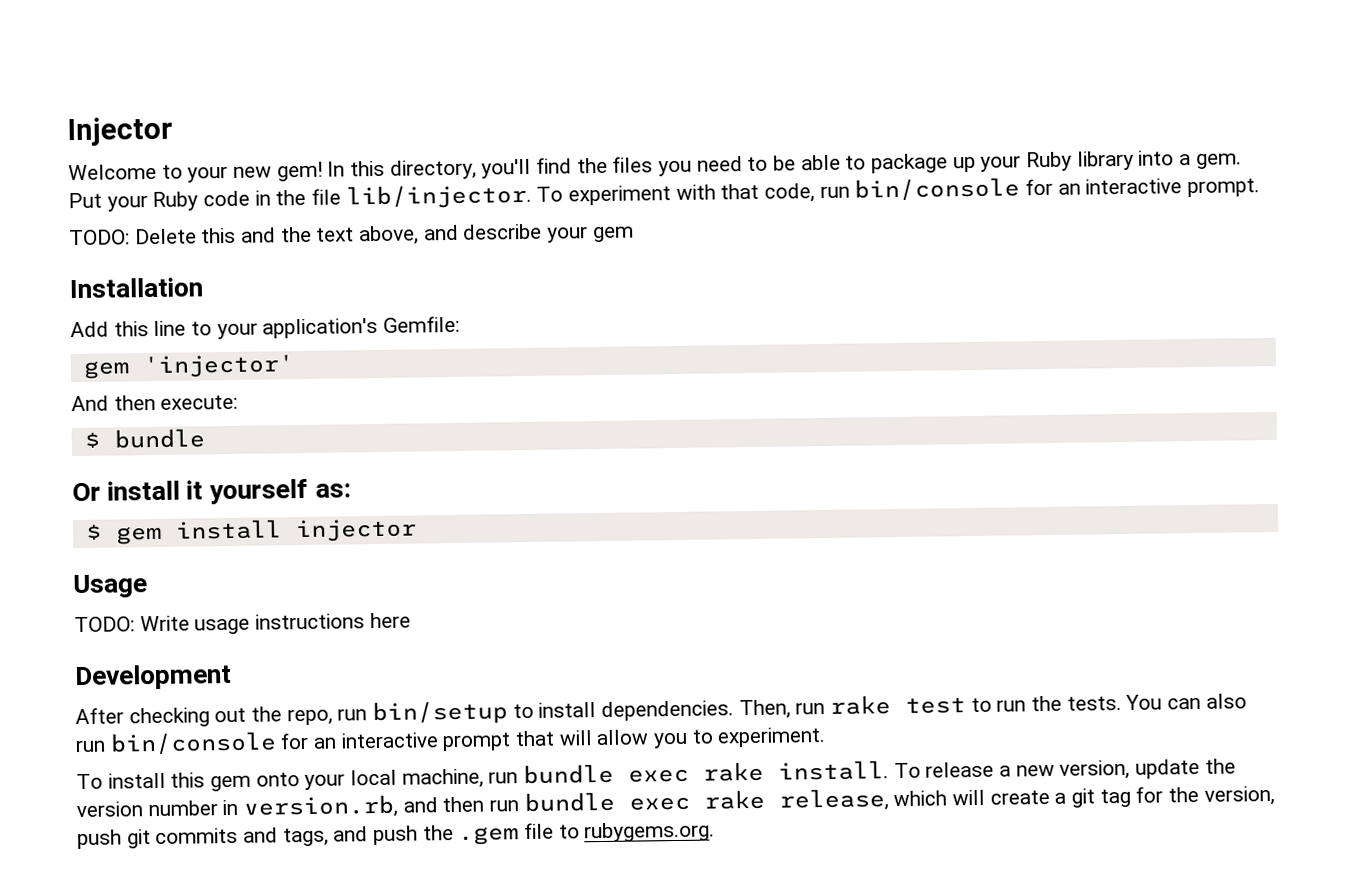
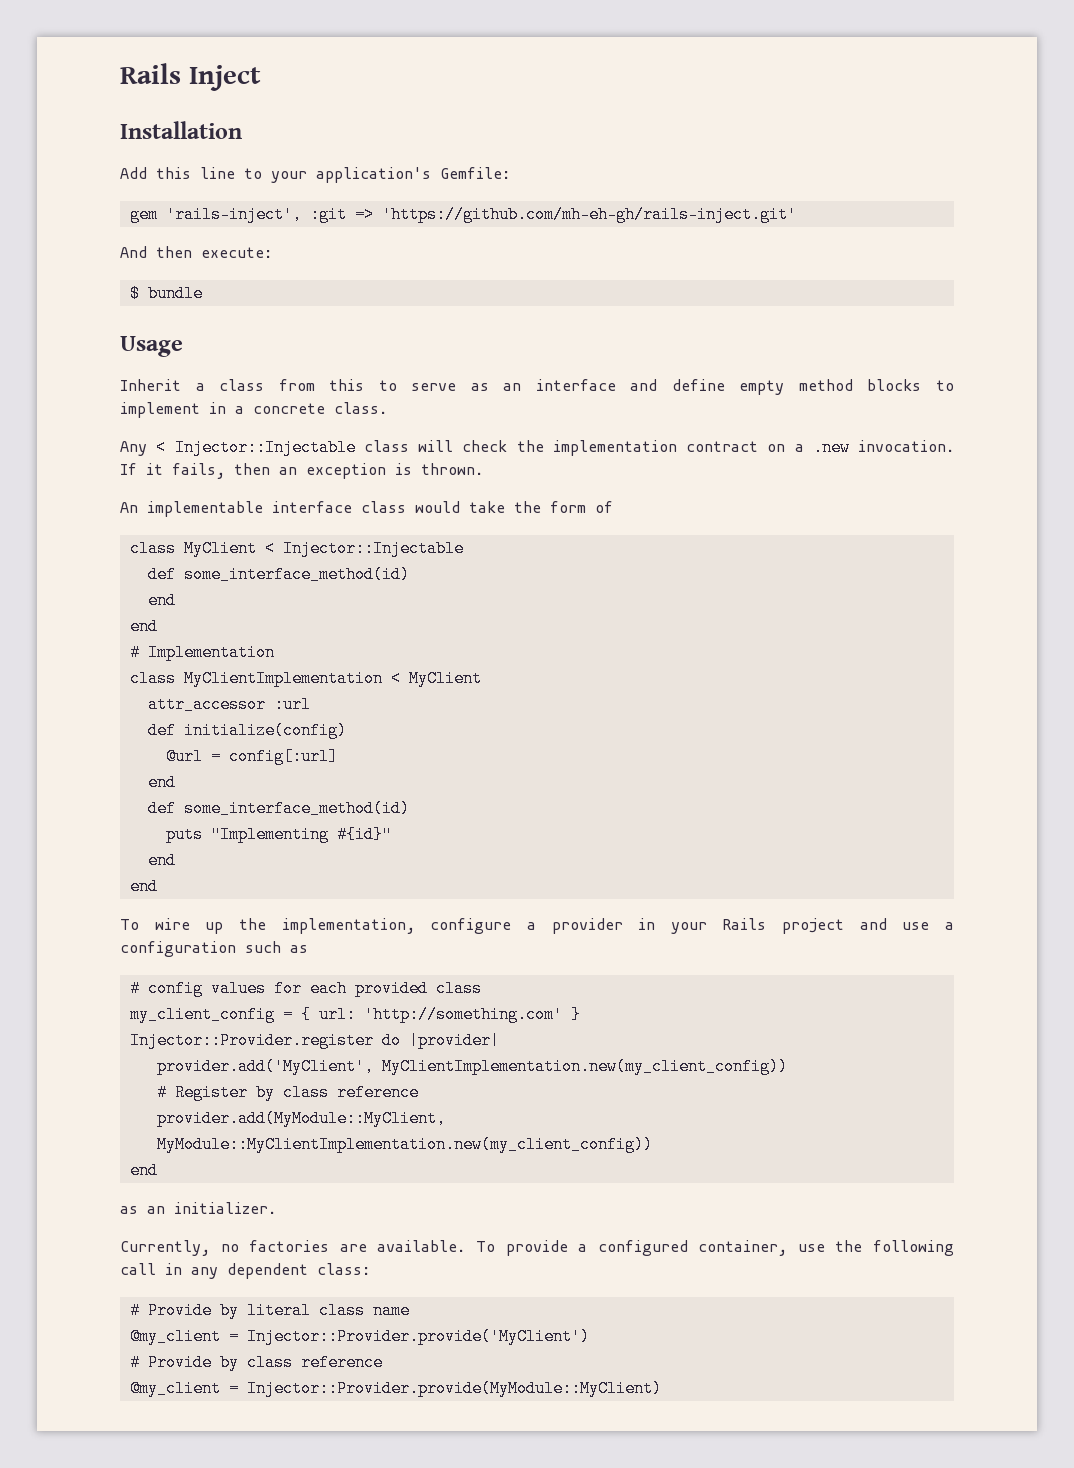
[67,116,173,147] [68,150,1242,183] [68,177,1261,212] [69,223,634,246] Injector // Welcome to your new gem! In this directory, you'll find the files you need to be able to package up your Ruby library into a gem. Put your Ruby code in the file lib/injector. To experiment with that code, run bin/console for an interactive prompt. // TODO: Delete this and the text above, and describe your gem -> [120,63,261,91] Rails Inject
[142,354,295,379] 'injector' -> [165,206,797,223] 'rails-inject', :git => 'https://github.com/mh-eh-gh/rails-inject.git'
[72,478,351,505] [85,518,417,545] [73,574,147,599] [74,612,411,635] [74,663,232,691] [75,693,1247,728] [75,726,827,756] [76,758,1236,792] [76,785,1275,819] [77,821,716,850] Or install it yourself as: // $ gem install injector // Usage // TODO: Write usage instructions here // Development // After checking out the repo, run bin/setup to install dependencies. Then, run rake test to run the tests. You can also run bin/console for an interactive prompt that will allow you to experiment. // To install this gem onto your local machine, run bundle exec rake install. To release a new version, update the version number in version.rb, and then run bundle exec rake release, which will create a git tag for the version, push git commits and tags, and push the .gem file to rubygems.org. -> [120,336,183,357] [120,379,954,395] [120,402,387,418] [120,439,954,456] [120,463,483,479] [120,501,613,517] [129,540,464,557] [147,566,410,583] [147,592,176,609] [129,618,158,635] [129,644,275,661] [129,670,482,687] [147,696,311,713] [147,722,347,739] [165,748,338,765] [147,774,176,791] [147,800,410,817] [165,826,392,843] [147,852,176,869] [129,878,158,895] [120,918,954,934] [120,941,308,957] [129,980,482,997] [129,1006,581,1023] [129,1032,500,1049] [156,1058,788,1075] [156,1084,419,1101] [156,1110,446,1127] [156,1136,653,1153] [129,1162,158,1179] [120,1202,276,1214] [120,1240,954,1256] [120,1263,370,1279] [129,1302,410,1319] [129,1328,590,1345] [129,1354,383,1371] [129,1380,662,1397] Usage // Inherit a class from this to serve as an interface and define empty method blocks to implement in a concrete class. // Any < Injector::Injectable class will check the implementation contract on a .new invocation. If it fails, then an exception is thrown. // An implementable interface class would take the form of // class MyClient < Injector::Injectable // def some_interface_method(id) // end // end // # Implementation // class MyClientImplementation < MyClient // attr_accessor :url // def initialize(config) // @url = config[:url] // end // def some_interface_method(id) // puts "Implementing #{id}" // end // end // To wire up the implementation, configure a provider in your Rails project and use a configuration such as // # config values for each provided class // my_client_config = { url: 'http://something.com' } // Injector::Provider.register do |provider| // provider.add('MyClient', MyClientImplementation.new(my_client_config)) // # Register by class reference // provider.add(MyModule::MyClient, MyModule::MyClientImplementation.new(my_client_config)) // end // as an initializer. // Currently, no factories are available. To provide a configured container, use the following call in any dependent class: // # Provide by literal class name // @my_client = Injector::Provider.provide('MyClient') // # Provide by class reference // @my_client = Injector::Provider.provide(MyModule::MyClient)

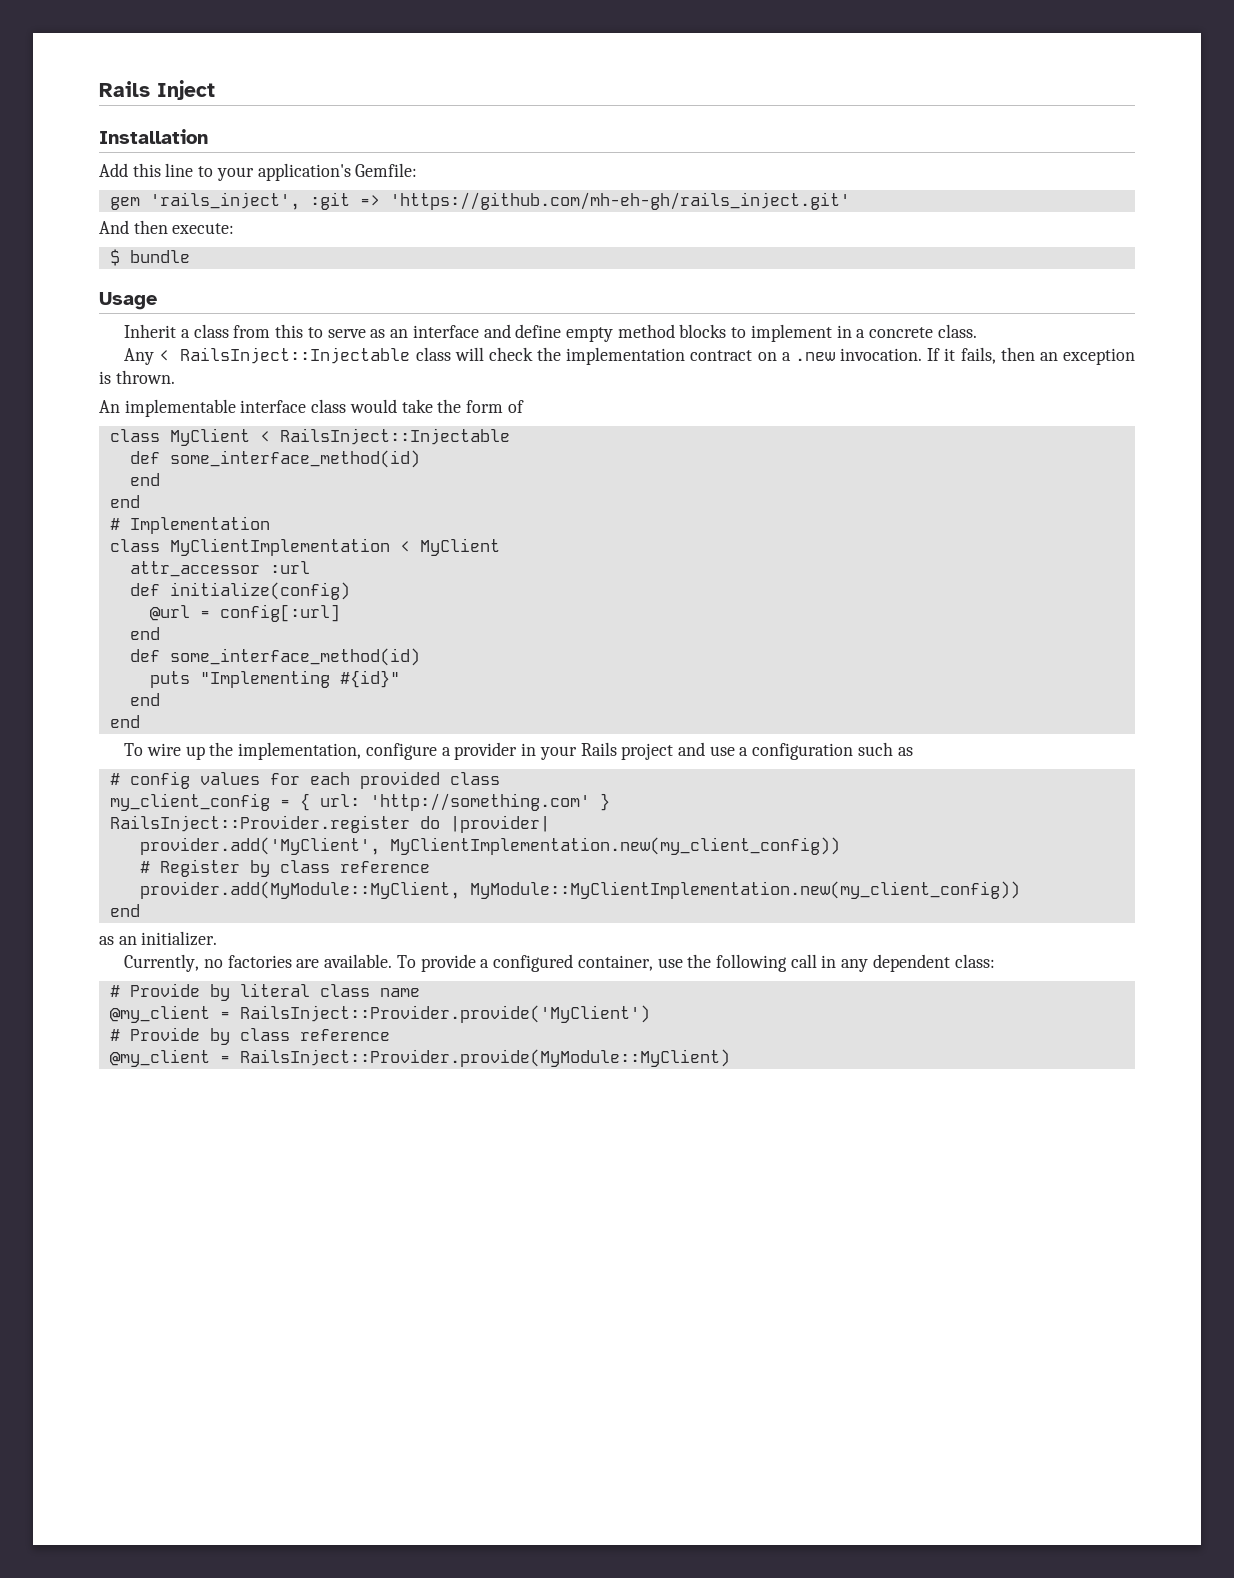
[165,206,302,223] 'rails-inject', -> [149,192,300,210] 'rails_inject',
[381,206,797,223] 'https://github.com/mh-eh-gh/rails-inject.git' -> [389,192,850,210] 'https://github.com/mh-eh-gh/rails_inject.git'
[174,439,356,456] Injector::Injectable -> [180,347,411,364] RailsInject::Injectable
[282,540,464,557] Injector::Injectable -> [279,428,510,445] RailsInject::Injectable
[129,1032,374,1049] Injector::Provider.register -> [109,815,410,833] RailsInject::Provider.register
[246,1328,590,1345] Injector::Provider.provide('MyClient') -> [239,1005,650,1023] RailsInject::Provider.provide('MyClient')
[246,1380,662,1397] Injector::Provider.provide(MyModule::MyClient) -> [239,1049,730,1067] RailsInject::Provider.provide(MyModule::MyClient)

